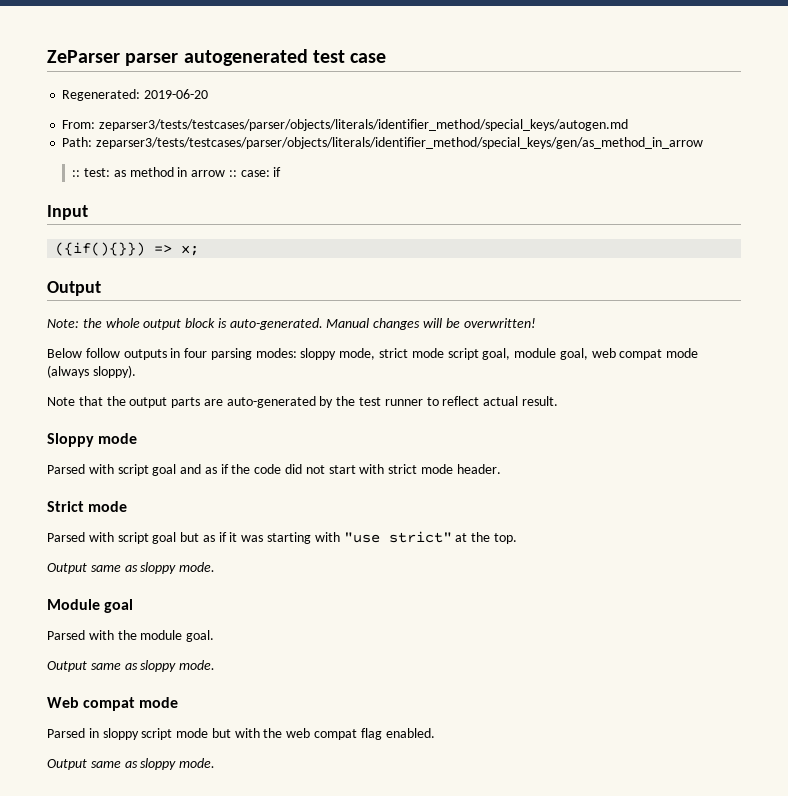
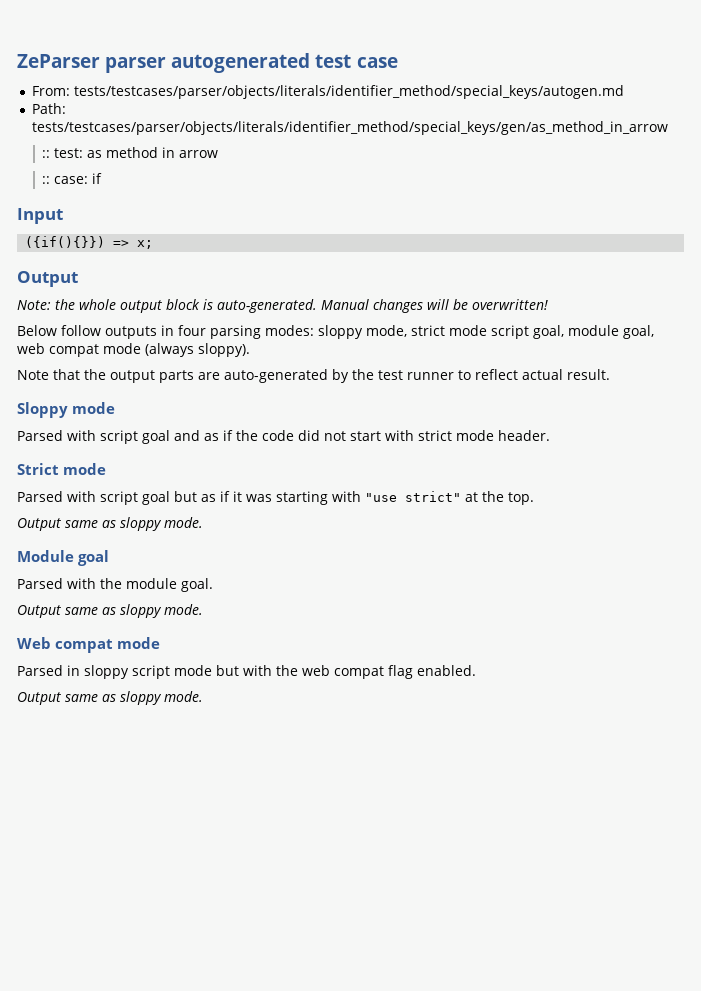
[62,89,209,101] // Regenerated: 2019-06-20 -> (398, 62) none
[99,119,629,131] zeparser3/tests/testcases/parser/objects/literals/identifier_method/special_keys/autogen.md -> [73,85,624,99] tests/testcases/parser/objects/literals/identifier_method/special_keys/autogen.md
[96,137,704,149] zeparser3/tests/testcases/parser/objects/literals/identifier_method/special_keys/gen/as_method_in_arrow -> [31,121,668,135] tests/testcases/parser/objects/literals/identifier_method/special_keys/gen/as_method_in_arrow
(226, 173) none -> (219, 154) //

